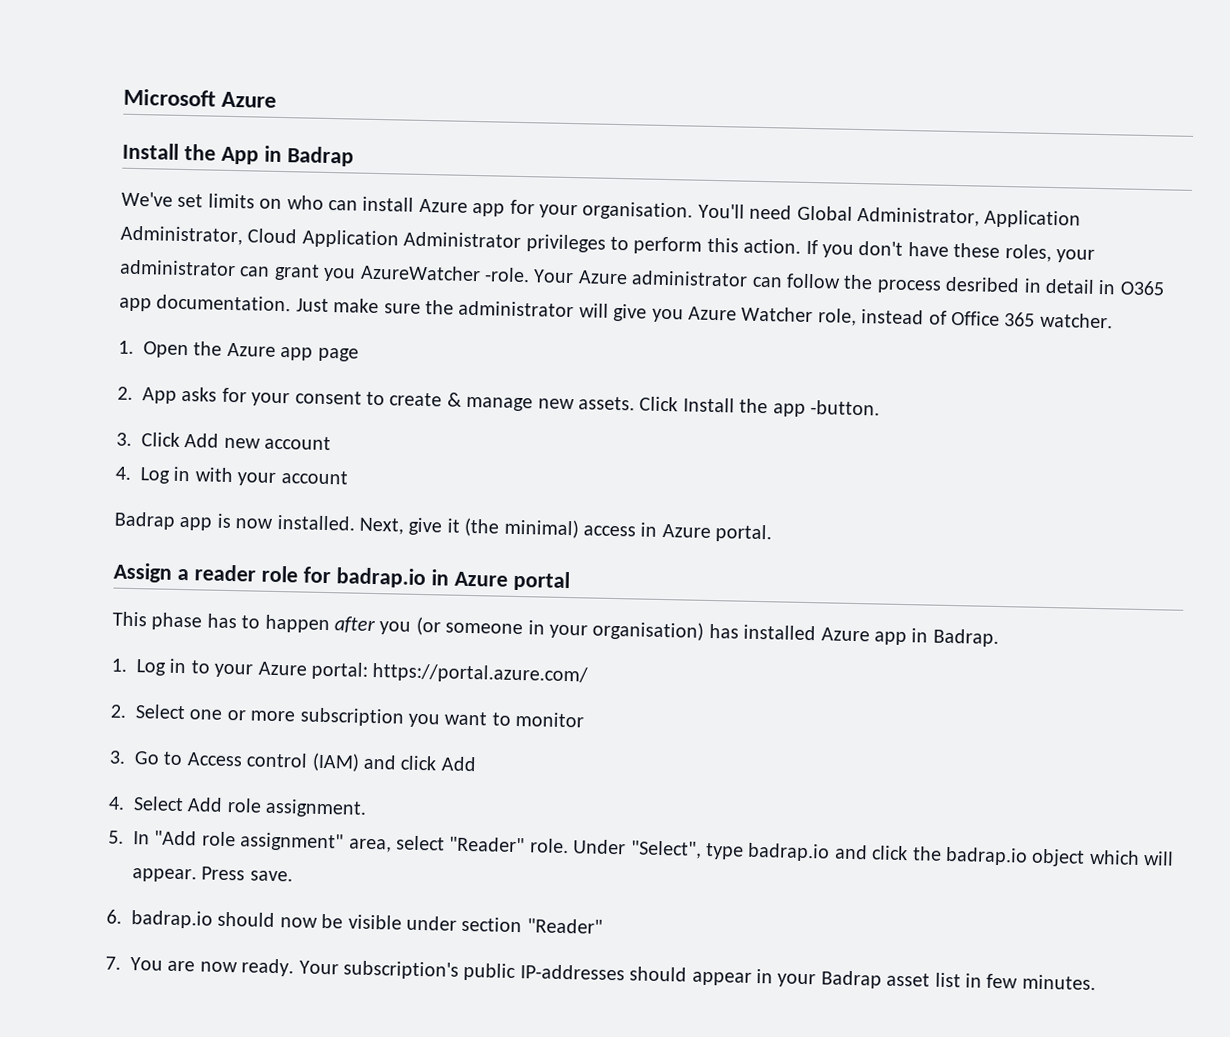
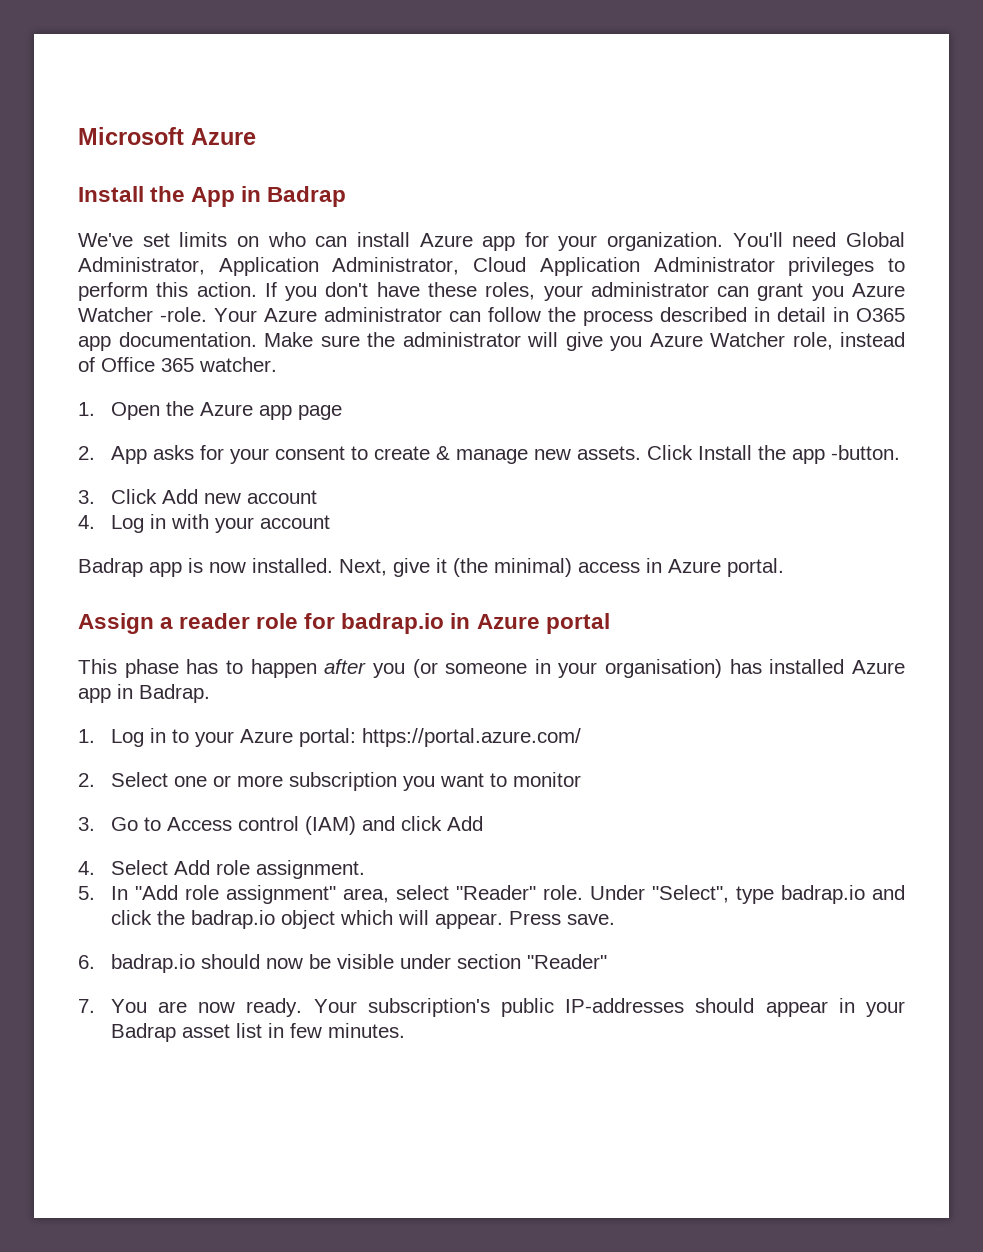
[582,201,694,221] organisation. -> [607,232,724,251] organization.
[359,264,481,282] AzureWatcher -> [852,283,906,297] [78,307,153,322] Azure Watcher
[945,276,1021,293] desribed -> [660,307,747,322] described
[295,298,380,314] Just make -> [264,332,313,347] Make

